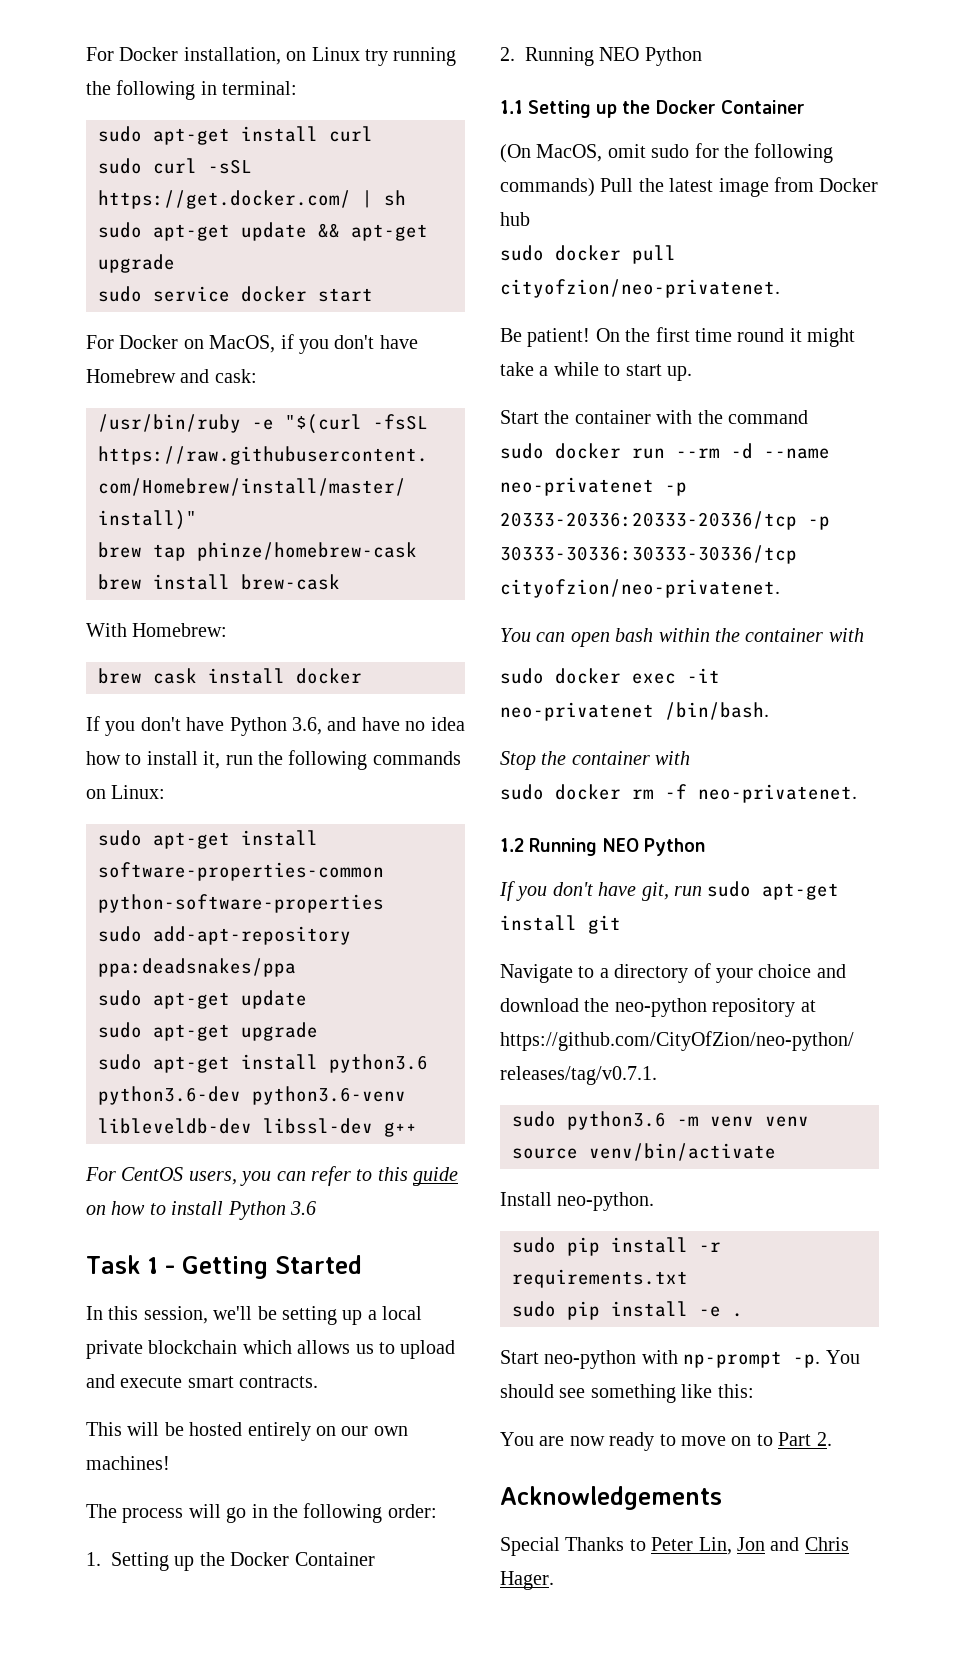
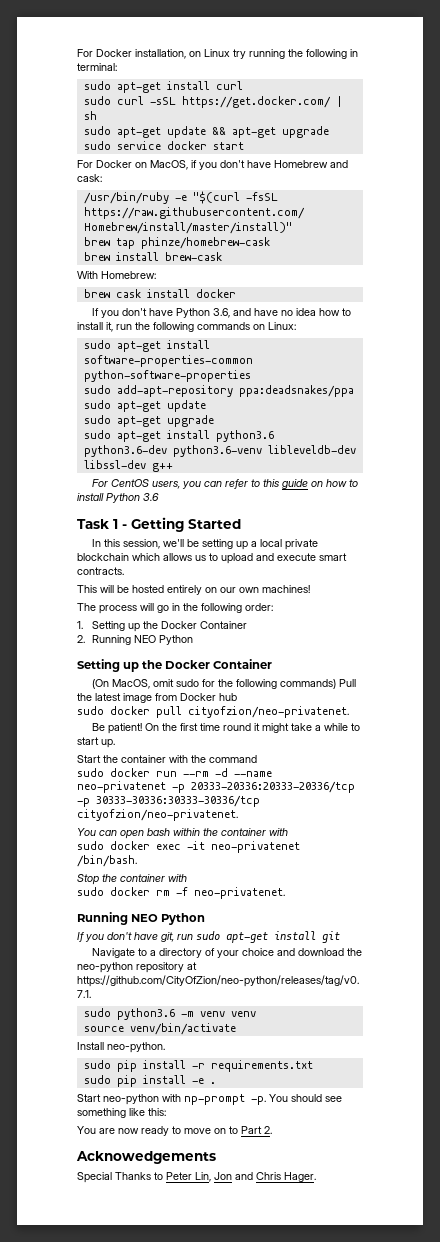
[500,100,523,114] 1.1 -> (193, 640) none
[500,838,524,852] 1.2 -> (285, 893) none
[500,1486,722,1510] Acknowledgements -> [76,1151,216,1164] Acknowedgements

